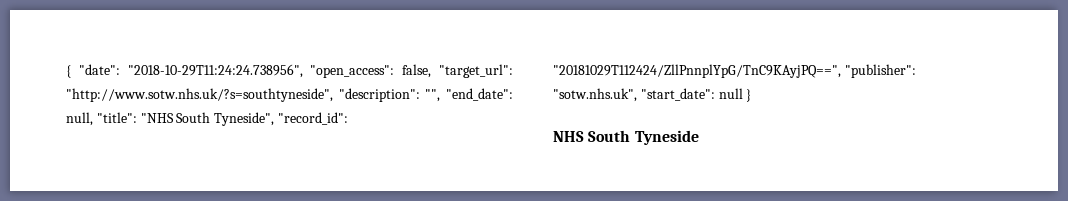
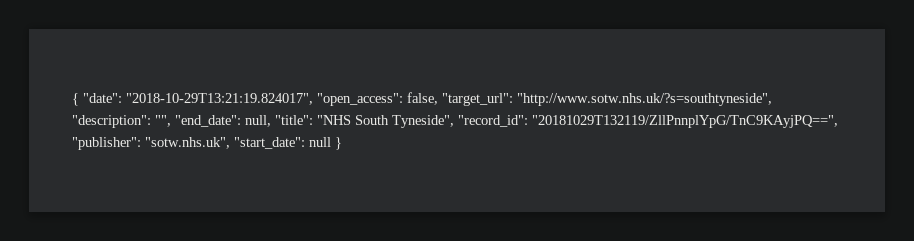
[127,64,303,78] "2018-10-29T11:24:24.738956", -> [126,93,313,105] "2018-10-29T13:21:19.824017",
[553,64,841,78] "20181029T112424/ZllPnnplYpG/TnC9KAyjPQ==", -> [532,115,838,128] "20181029T132119/ZllPnnplYpG/TnC9KAyjPQ==",
[553,130,699,145] // NHS South Tyneside -> (342, 143) none

